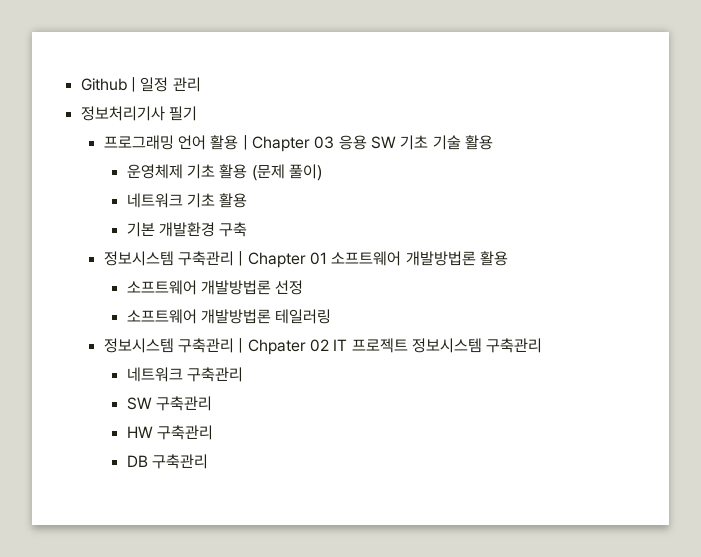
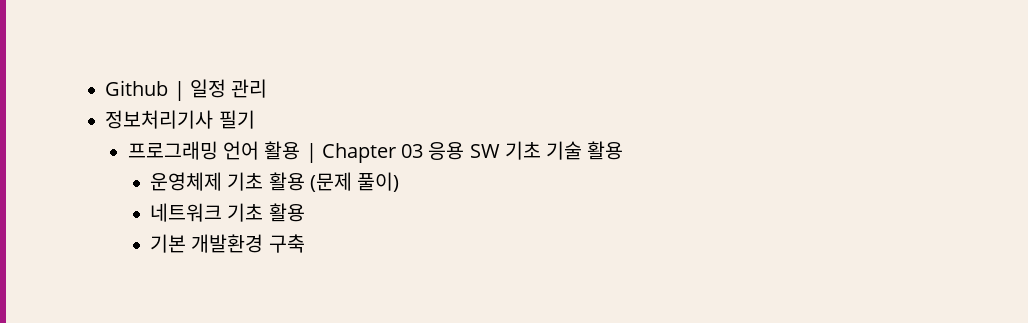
[103,251,508,268] [126,280,304,295] [126,309,332,324] [103,338,543,355] [126,367,244,382] [126,396,213,411] [126,425,214,440] [126,454,209,469] // 정보시스템 구축관리 | Chapter 01 소프트웨어 개발방법론 활용 // 소프트웨어 개발방법론 선정 // 소프트웨어 개발방법론 테일러링 // 정보시스템 구축관리 | Chpater 02 IT 프로젝트 정보시스템 구축관리 // 네트워크 구축관리 // SW 구축관리 // HW 구축관리 // DB 구축관리 -> (305, 243) none

